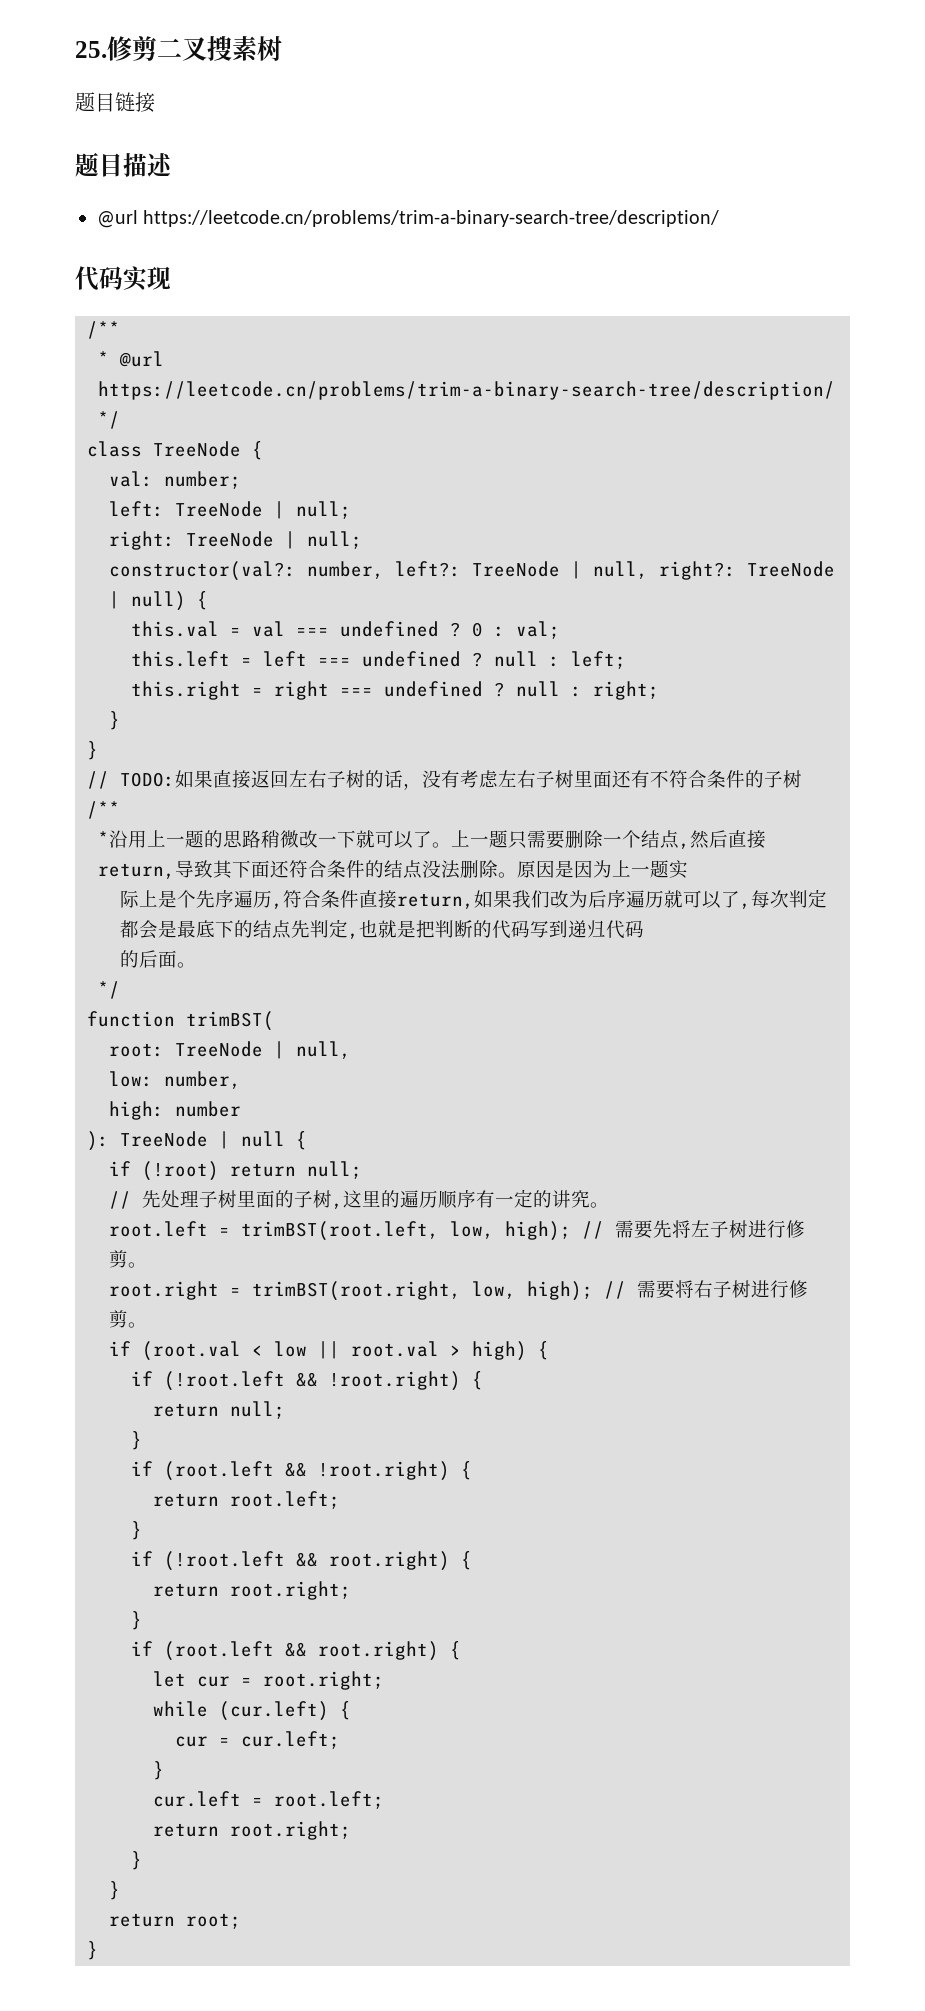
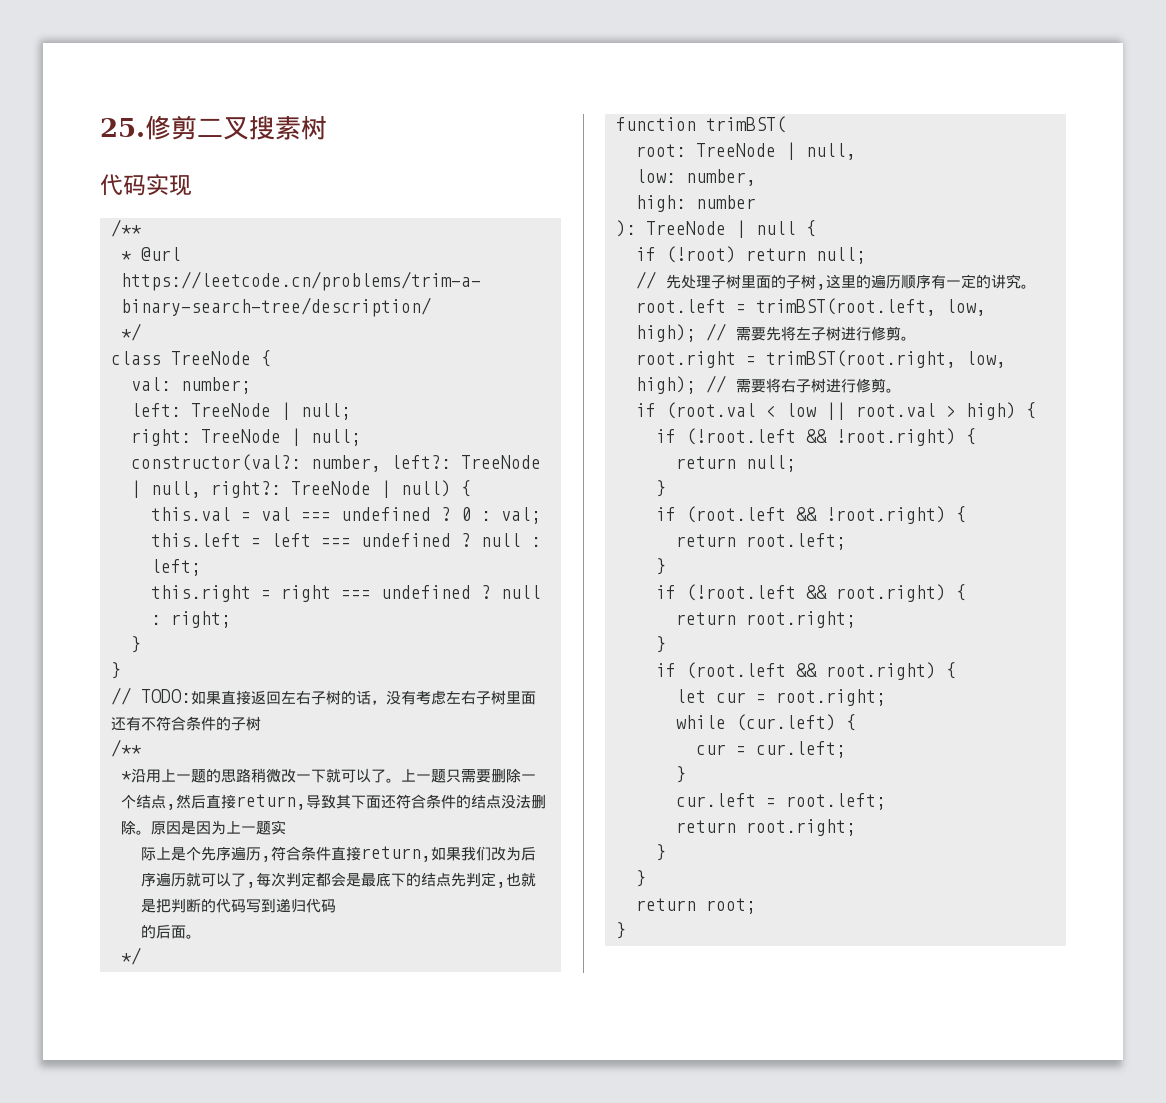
[75,92,155,113] [75,152,172,177] [97,210,720,228] // 题目链接 // 题目描述 // @url https://leetcode.cn/problems/trim-a-binary-search-tree/description/ -> (327, 127) none

